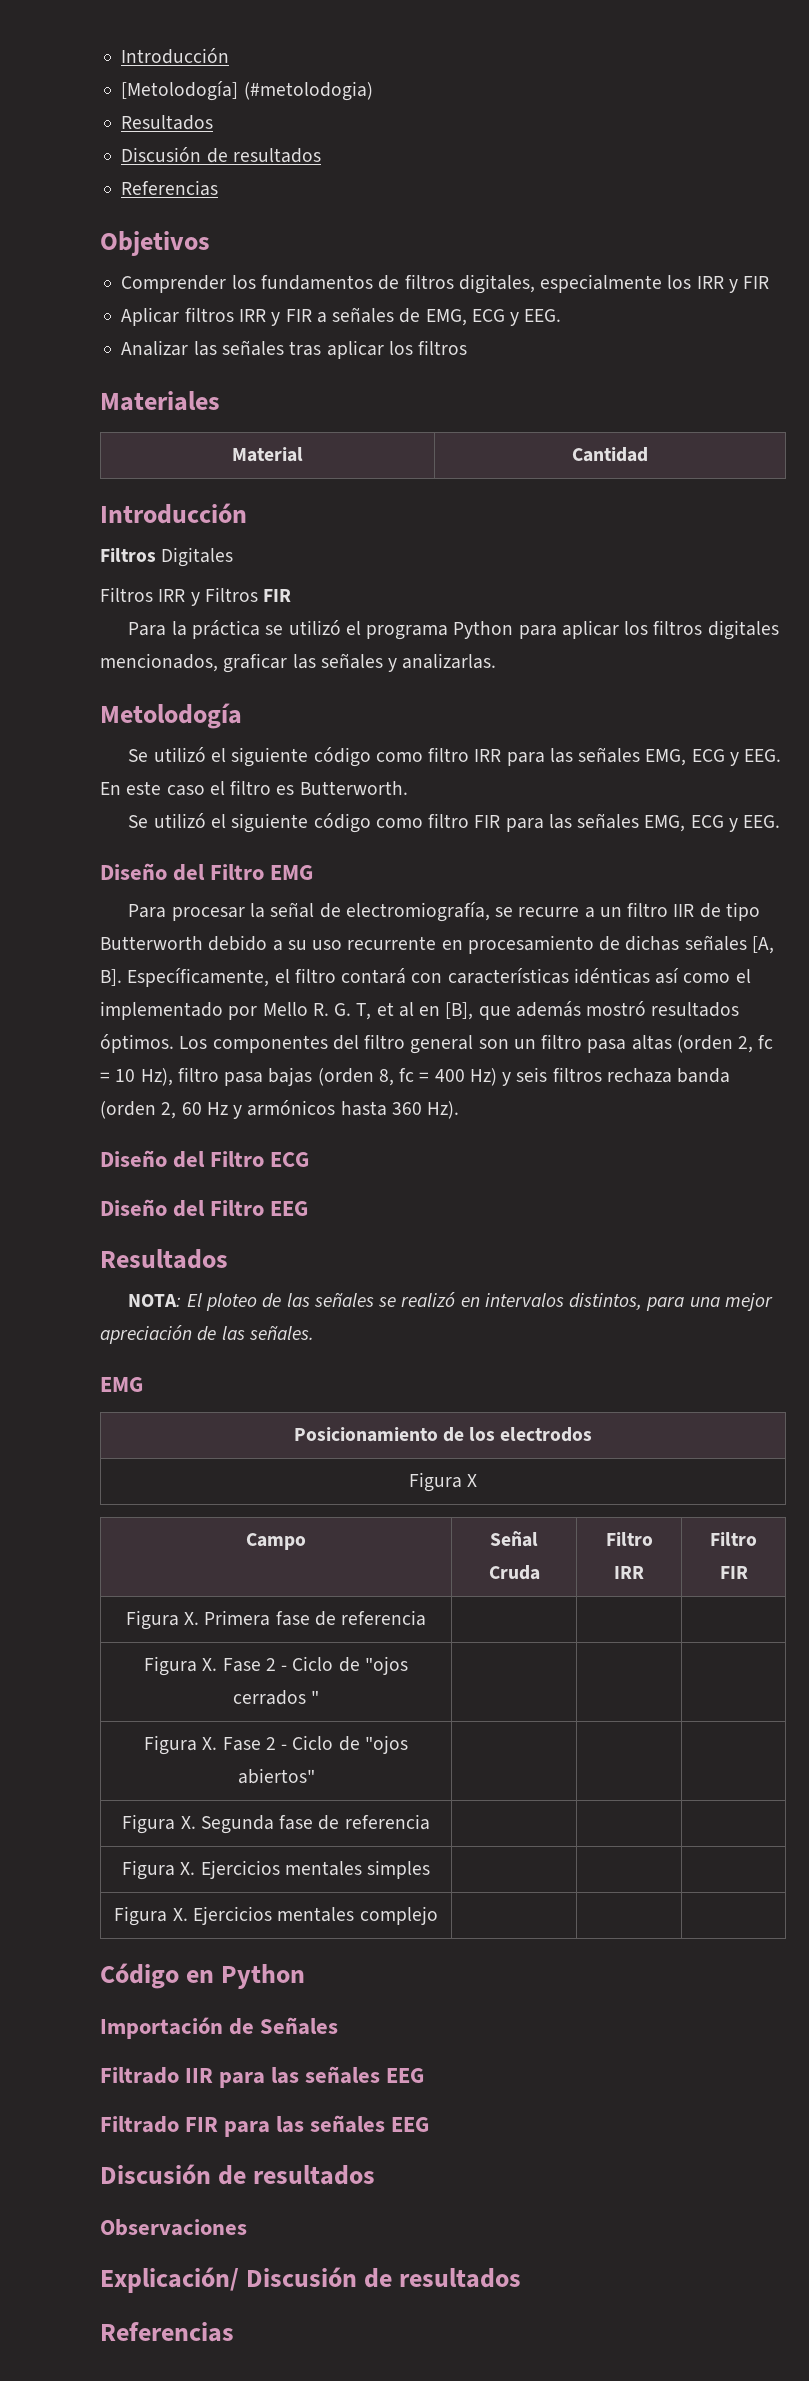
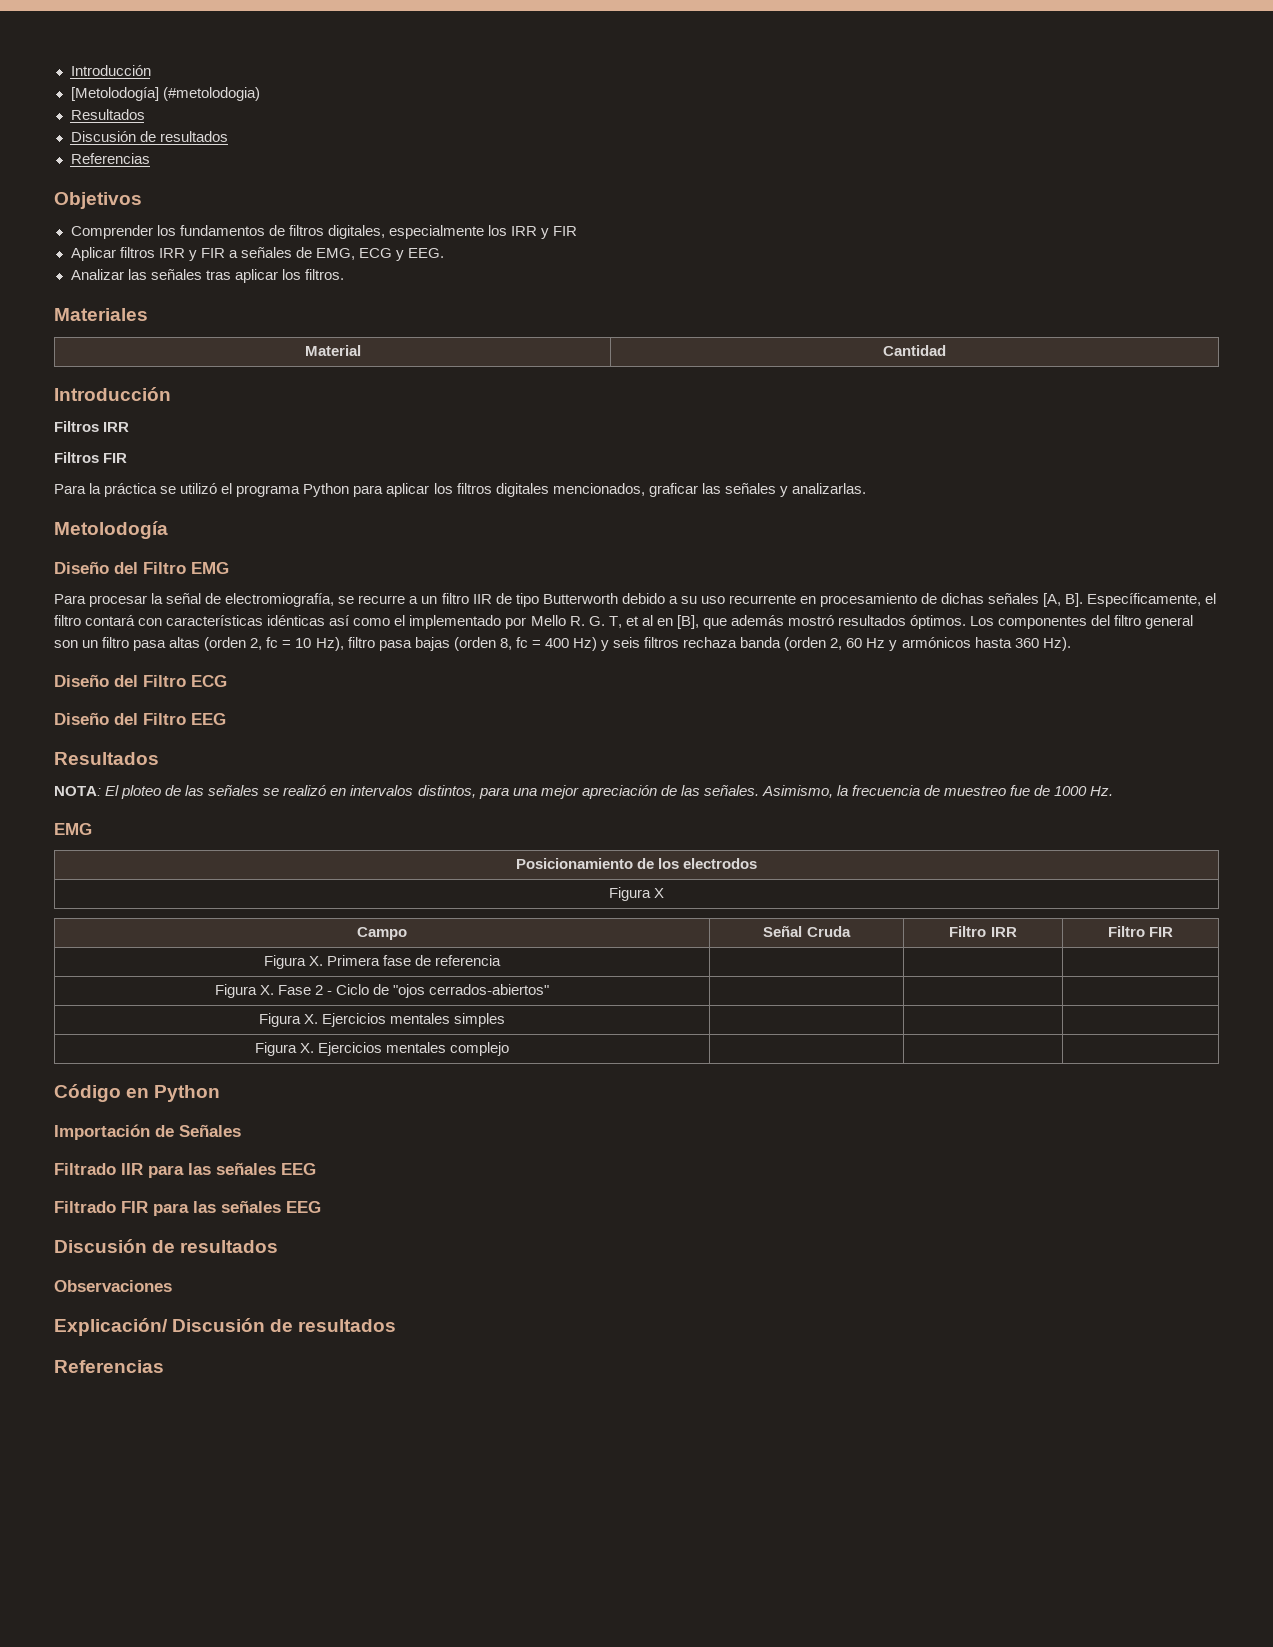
[418,340,468,355] filtros -> [304,269,344,280] filtros.
[161,547,234,567] [100,587,258,606] Digitales // Filtros IRR y Filtros -> [103,422,130,432] [54,452,99,463] IRR // Filtros
[128,747,782,767] [100,780,408,796] [128,813,781,833] // Se utilizó el siguiente código como filtro IRR para las señales EMG, ECG y EEG. En este caso el filtro es Butterworth. // Se utilizó el siguiente código como filtro FIR para las señales EMG, ECG y EEG. -> (168, 530) none
(314, 1332) none -> [761,785,1114,798] Asimismo, la frecuencia de muestreo fue de 1000 Hz.
[232,1690,320,1705] [144,1735,408,1755] [237,1768,315,1784] [122,1814,430,1834] cerrados " | | | // Figura X. Fase 2 - Ciclo de "ojos abiertos" | | | // Figura X. Segunda fase de referencia -> [429,984,550,995] cerrados-abiertos"

